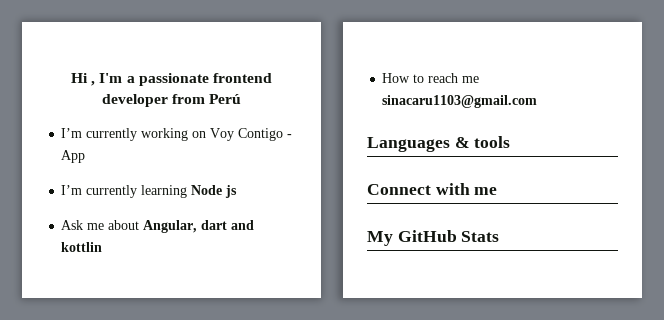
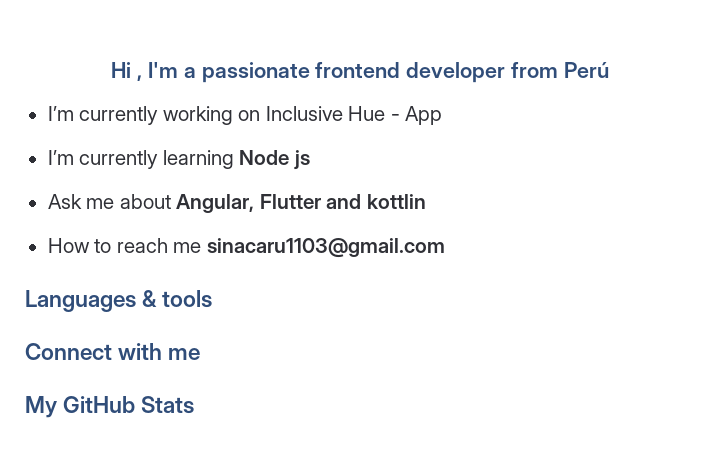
[210,128,284,141] Voy Contigo -> [265,106,386,121] Inclusive Hue
[201,220,228,230] dart -> [259,194,321,209] Flutter

